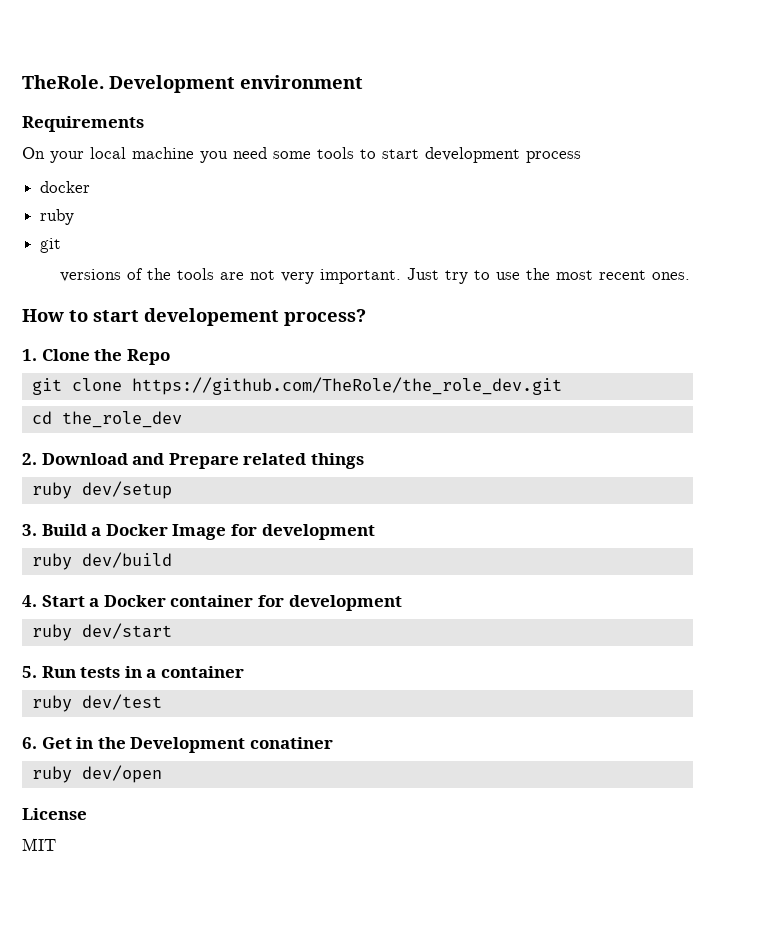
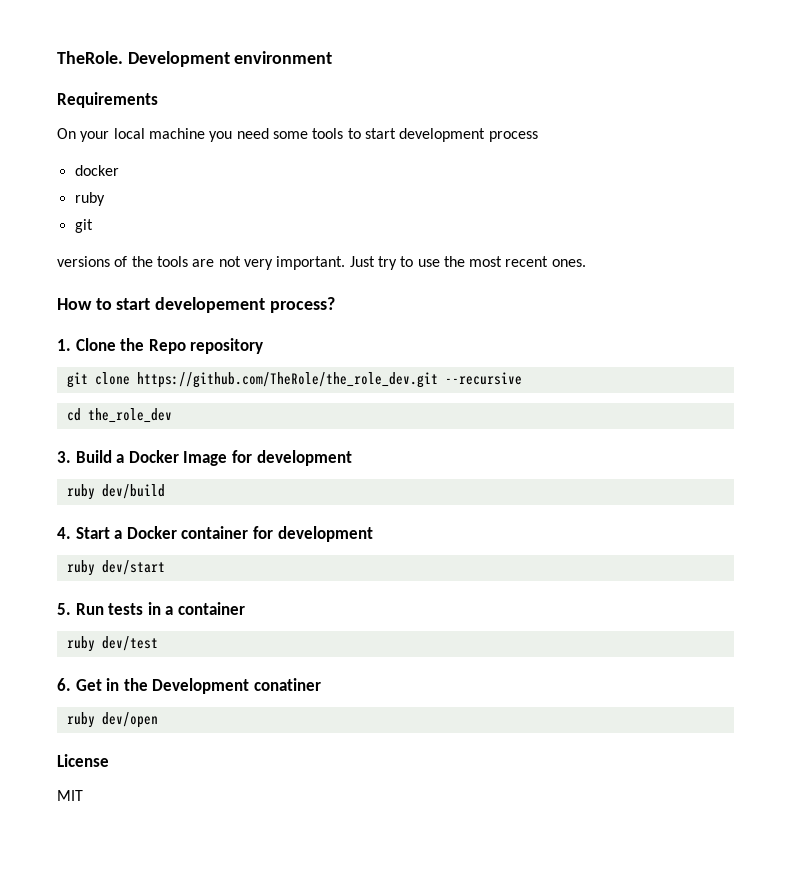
(170, 357) none -> [190,338,264,354] repository
(562, 386) none -> [444,372,522,385] --recursive
[22,453,364,469] [31,481,172,499] // 2. Download and Prepare related things // ruby dev/setup -> (172, 415) none

